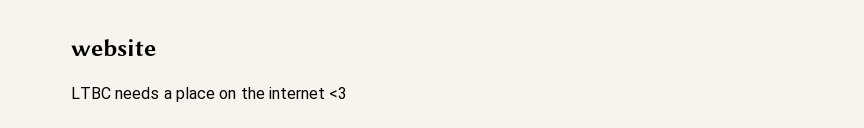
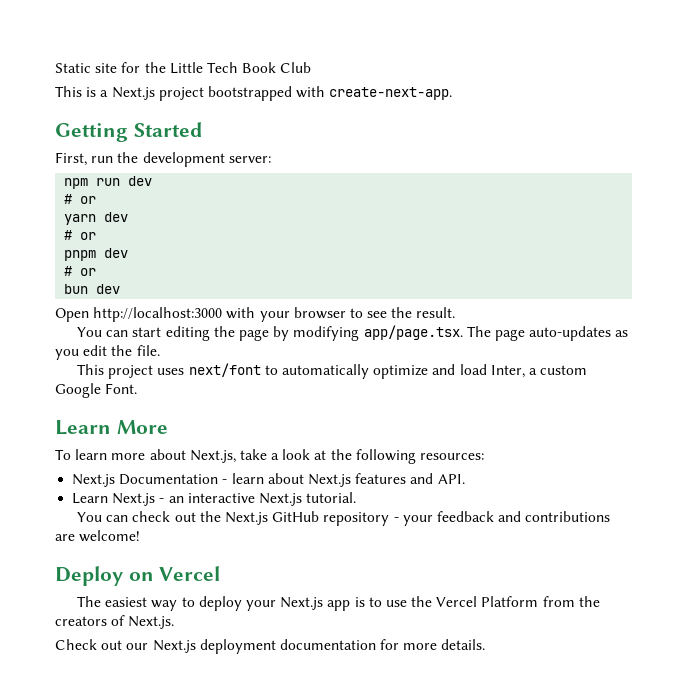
[71,39,156,57] [71,87,348,102] website // LTBC needs a place on the internet <3 -> [55,62,312,74] [55,86,453,101] [55,122,202,142] [55,152,271,167] [64,176,153,189] [64,194,97,204] [64,212,129,225] [64,230,97,240] [64,248,129,261] [64,266,97,276] [64,284,121,294] [55,307,456,322] [77,325,629,341] [55,345,160,360] [77,363,588,379] [55,383,138,398] [55,420,168,435] [55,449,485,464] [72,473,465,487] [72,492,357,506] [77,511,611,526] [55,530,141,542] [55,566,221,586] [77,596,600,611] [55,615,175,629] [55,639,486,654] Static site for the Little Tech Book Club // This is a Next.js project bootstrapped with create-next-app. // Getting Started // First, run the development server: // npm run dev // # or // yarn dev // # or // pnpm dev // # or // bun dev // Open http://localhost:3000 with your browser to see the result. // You can start editing the page by modifying app/page.tsx. The page auto-updates as you edit the file. // This project uses next/font to automatically optimize and load Inter, a custom Google Font. // Learn More // To learn more about Next.js, take a look at the following resources: // Next.js Documentation - learn about Next.js features and API. // Learn Next.js - an interactive Next.js tutorial. // You can check out the Next.js GitHub repository - your feedback and contributions are welcome! // Deploy on Vercel // The easiest way to deploy your Next.js app is to use the Vercel Platform from the creators of Next.js. // Check out our Next.js deployment documentation for more details.

